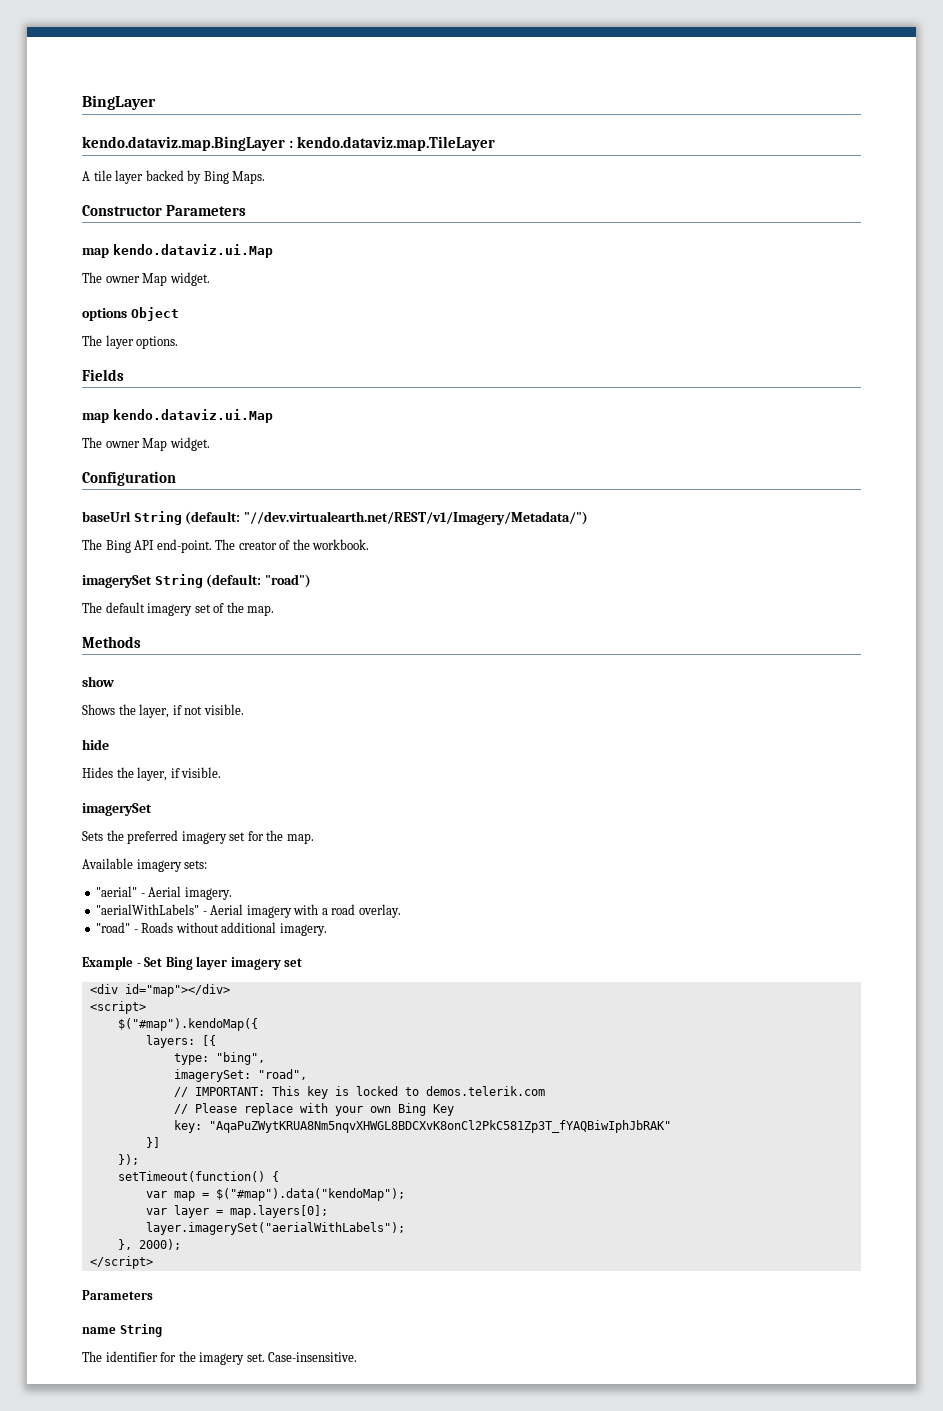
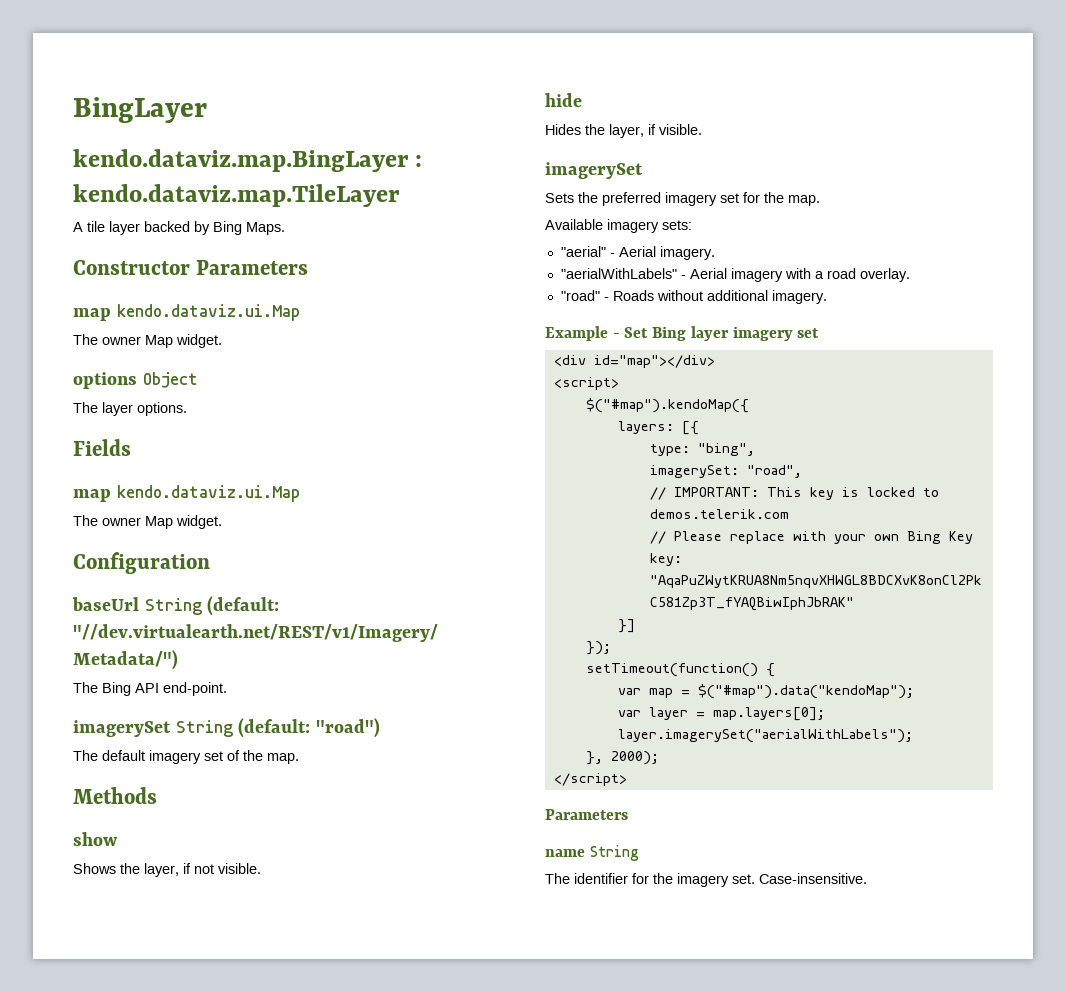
[215,539,370,550] The creator of the workbook. -> (227, 689) none

